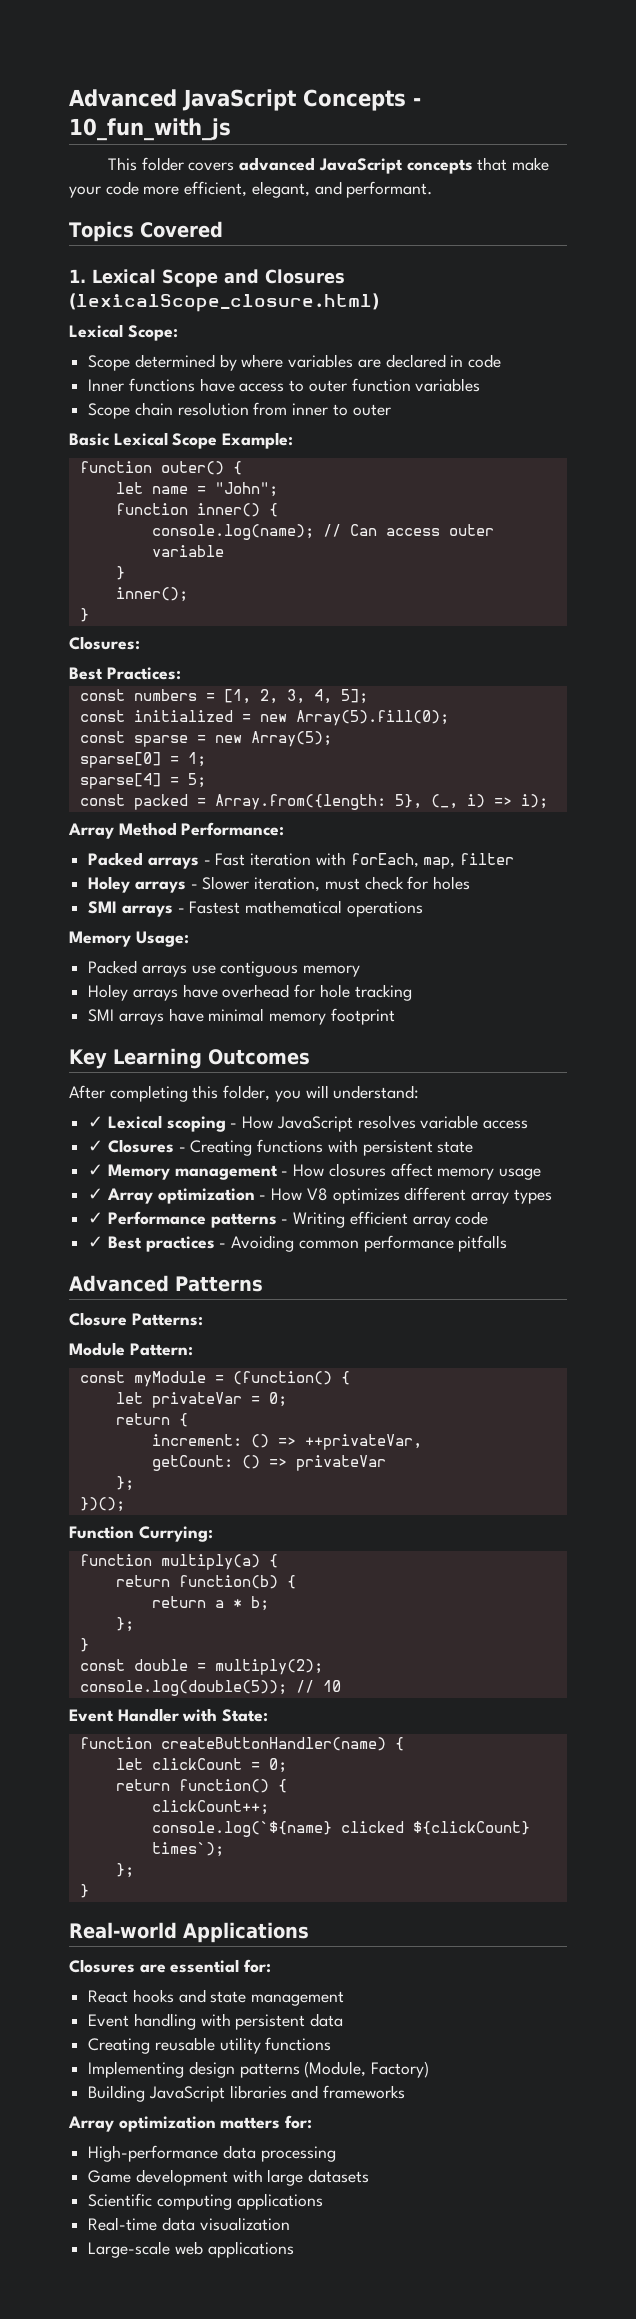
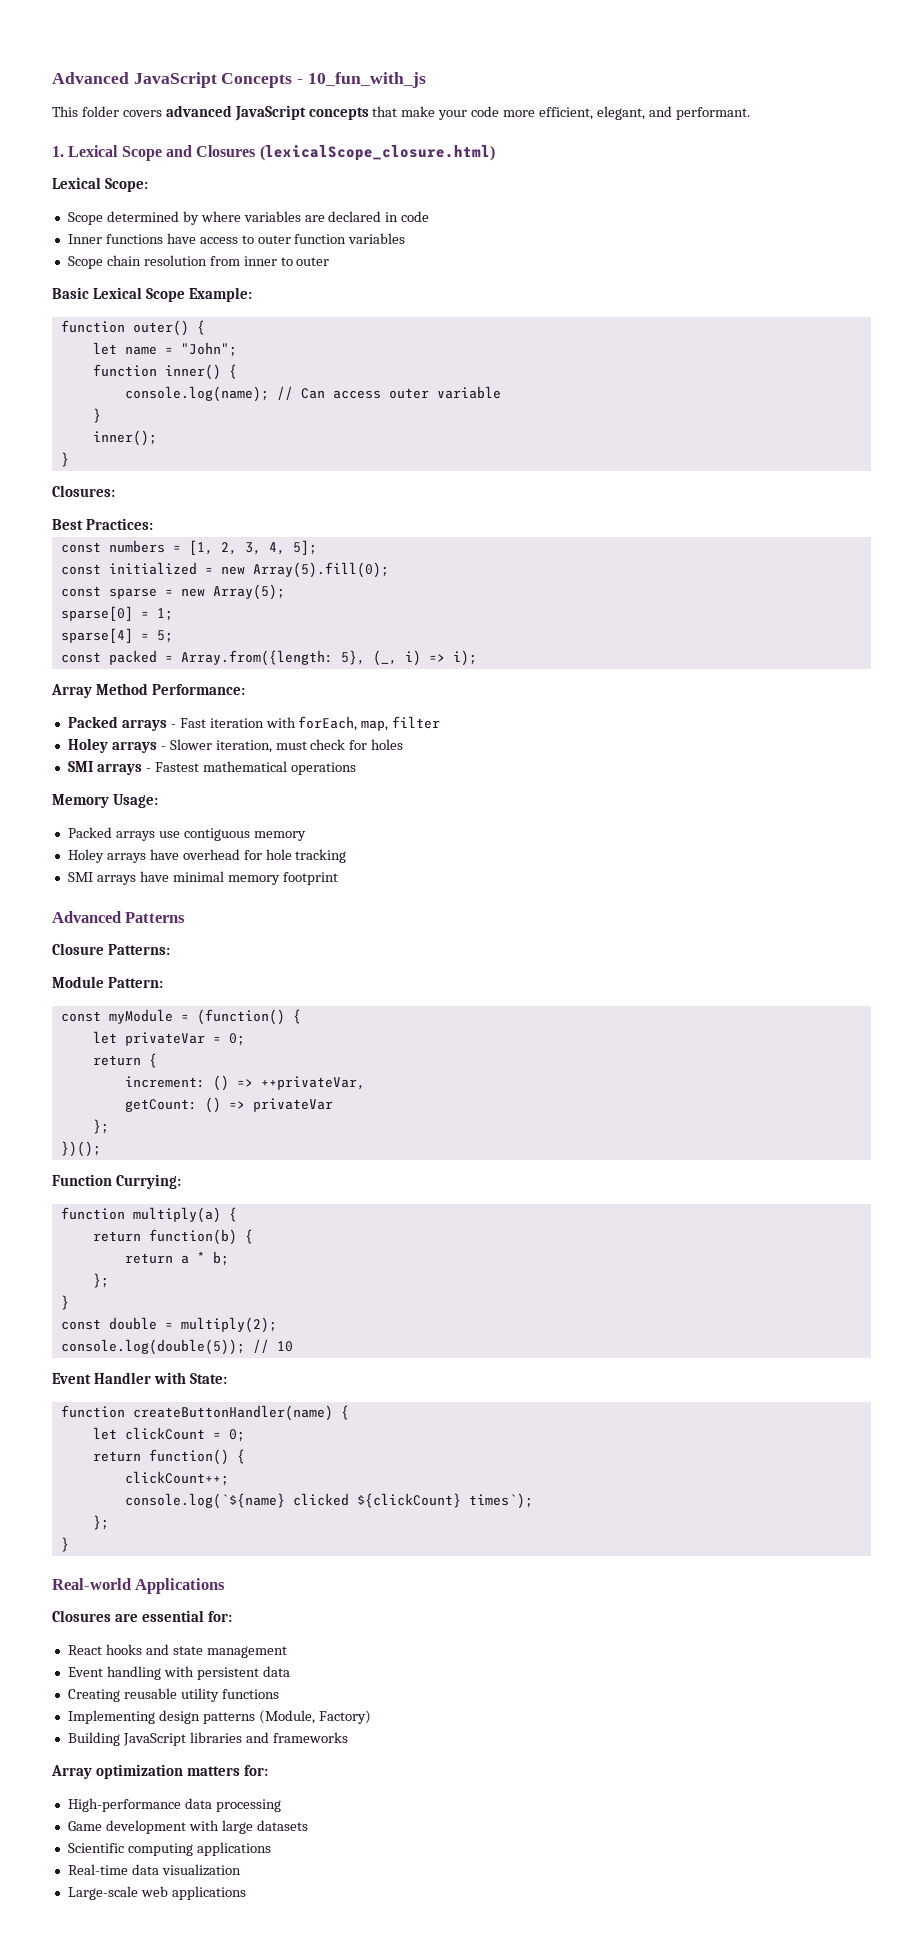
[69,221,223,242] // Topics Covered -> (750, 113) none
[69,1048,310,1069] [69,1085,420,1102] [88,1115,529,1132] [88,1139,474,1156] [88,1163,542,1180] [88,1187,552,1204] [88,1211,489,1228] [88,1235,508,1252] // Key Learning Outcomes // After completing this folder, you will understand: // ✓ Lexical scoping - How JavaScript resolves variable access // ✓ Closures - Creating functions with persistent state // ✓ Memory management - How closures affect memory usage // ✓ Array optimization - How V8 optimizes different array types // ✓ Performance patterns - Writing efficient array code // ✓ Best practices - Avoiding common performance pitfalls -> (338, 878) none

